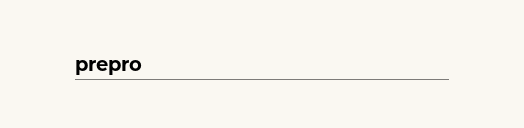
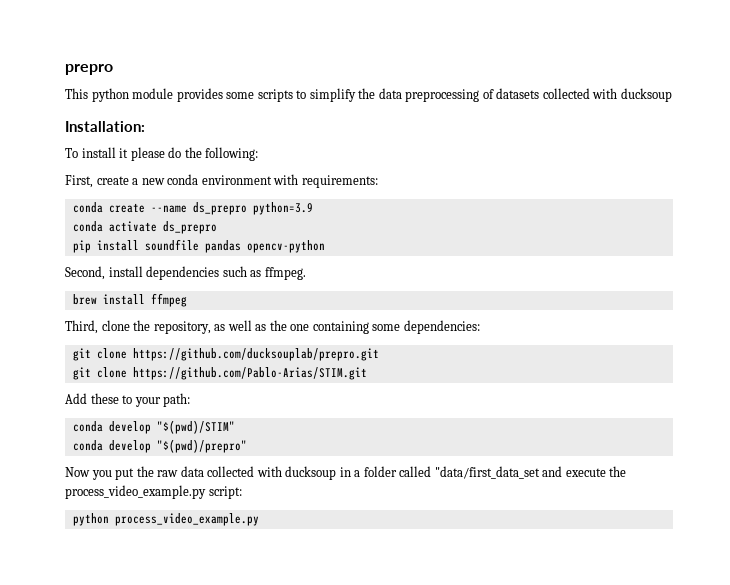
(142, 67) none -> [65,88,672,102] [65,121,145,132] [65,147,259,161] [65,174,378,188] [72,202,313,215] [72,221,217,234] [72,239,325,253] [65,266,306,280] [72,293,187,307] [65,320,480,334] [72,348,379,361] [72,367,367,380] [65,393,191,407] [72,420,235,434] [72,439,247,453] [65,466,627,480] [65,485,242,499] [72,513,259,526] // This python module provides some scripts to simplify the data preprocessing of datasets collected with ducksoup // Installation: // To install it please do the following: // First, create a new conda environment with requirements: // conda create --name ds_prepro python=3.9 // conda activate ds_prepro // pip install soundfile pandas opencv-python // Second, install dependencies such as ffmpeg. // brew install ffmpeg // Third, clone the repository, as well as the one containing some dependencies: // git clone https://github.com/ducksouplab/prepro.git // git clone https://github.com/Pablo-Arias/STIM.git // Add these to your path: // conda develop "$(pwd)/STIM" // conda develop "$(pwd)/prepro" // Now you put the raw data collected with ducksoup in a folder called "data/first_data_set and execute the process_video_example.py script: // python process_video_example.py

